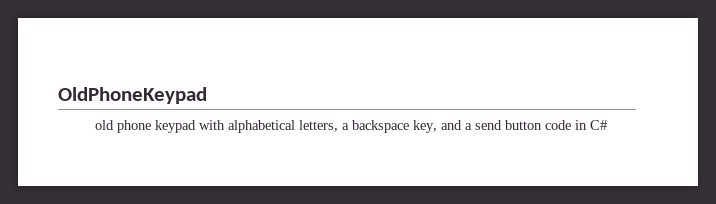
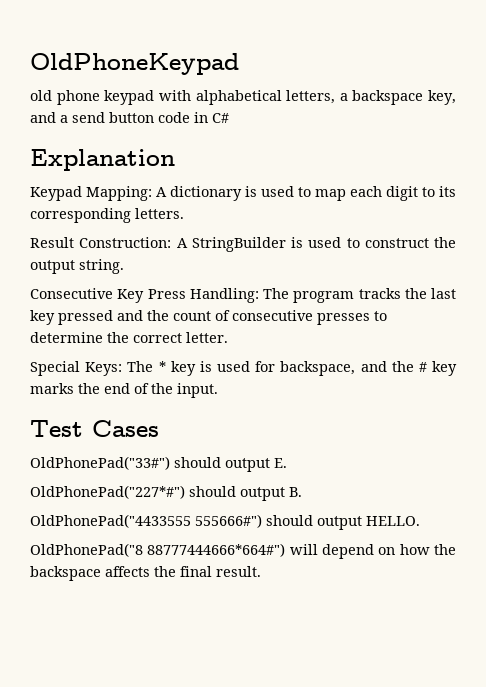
(607, 125) none -> [30,149,175,171] [30,186,456,201] [30,208,184,223] [30,237,456,252] [30,259,124,274] [30,288,456,303] [30,310,387,325] [30,332,228,343] [30,361,457,376] [30,383,218,398] [30,420,159,437] [30,456,287,472] [30,485,302,501] [30,514,420,530] [30,543,456,559] [30,566,261,581] // Explanation // Keypad Mapping: A dictionary is used to map each digit to its corresponding letters. // Result Construction: A StringBuilder is used to construct the output string. // Consecutive Key Press Handling: The program tracks the last key pressed and the count of consecutive presses to determine the correct letter. // Special Keys: The * key is used for backspace, and the # key marks the end of the input. // Test Cases // OldPhonePad("33#") should output E. // OldPhonePad("227*#") should output B. // OldPhonePad("4433555 555666#") should output HELLO. // OldPhonePad("8 88777444666*664#") will depend on how the backspace affects the final result.

